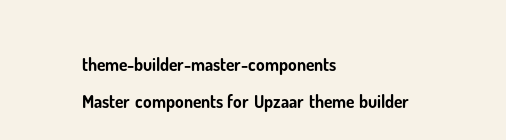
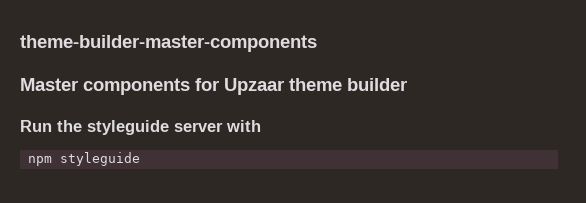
(409, 101) none -> [20,120,261,135] [27,152,140,166] // Run the styleguide server with // npm styleguide

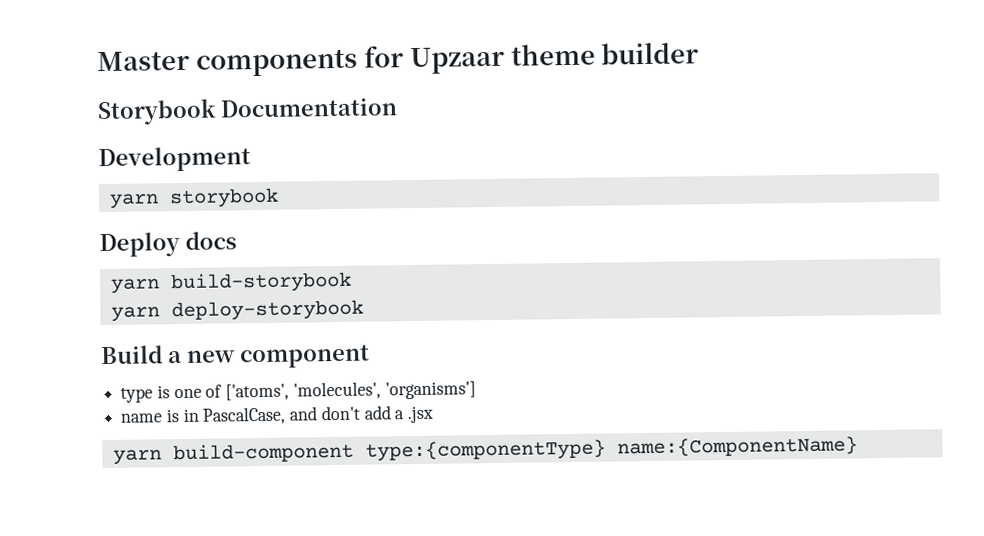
[20,35,317,52] theme-builder-master-components // -> (97, 61) none
[20,120,261,135] [27,152,140,166] Run the styleguide server with // npm styleguide -> [97,97,398,126] [98,146,251,173] [109,187,279,209] [99,231,237,258] [110,271,352,294] [110,299,364,322] [100,344,370,369] [120,381,476,403] [120,405,434,425] [112,436,858,465] Storybook Documentation // Development // yarn storybook // Deploy docs // yarn build-storybook // yarn deploy-storybook // Build a new component // type is one of ['atoms', 'molecules', 'organisms'] // name is in PascalCase, and don't add a .jsx // yarn build-component type:{componentType} name:{ComponentName}

